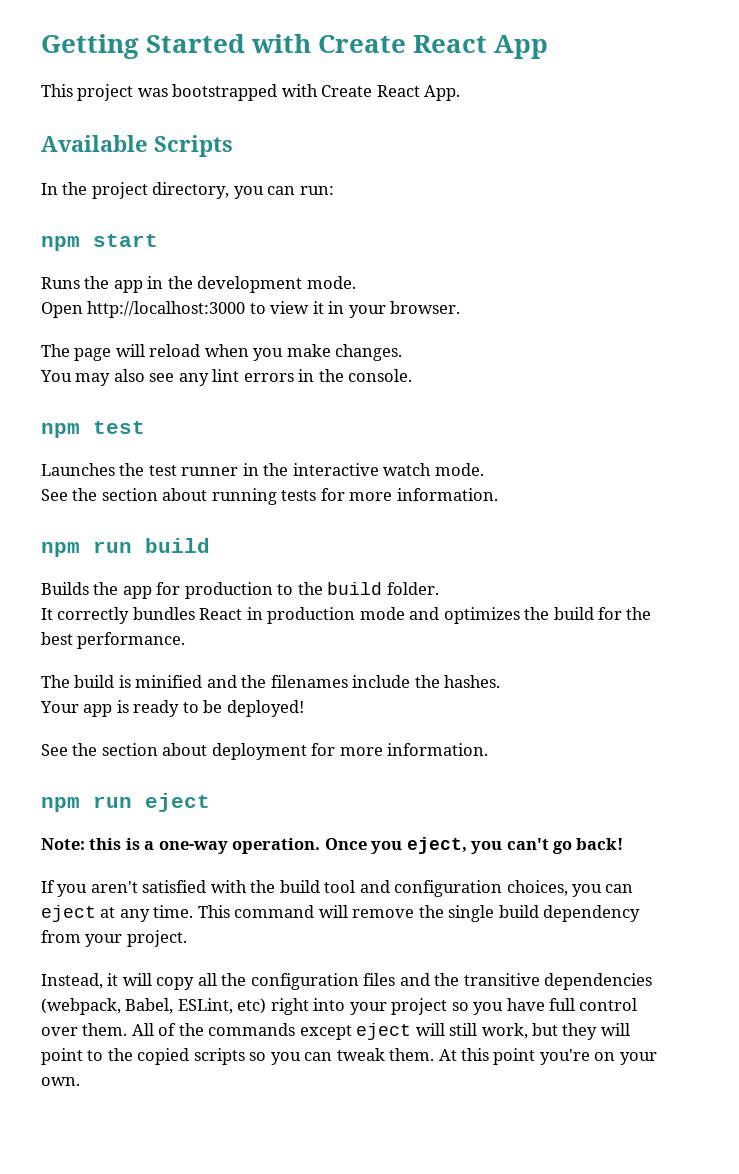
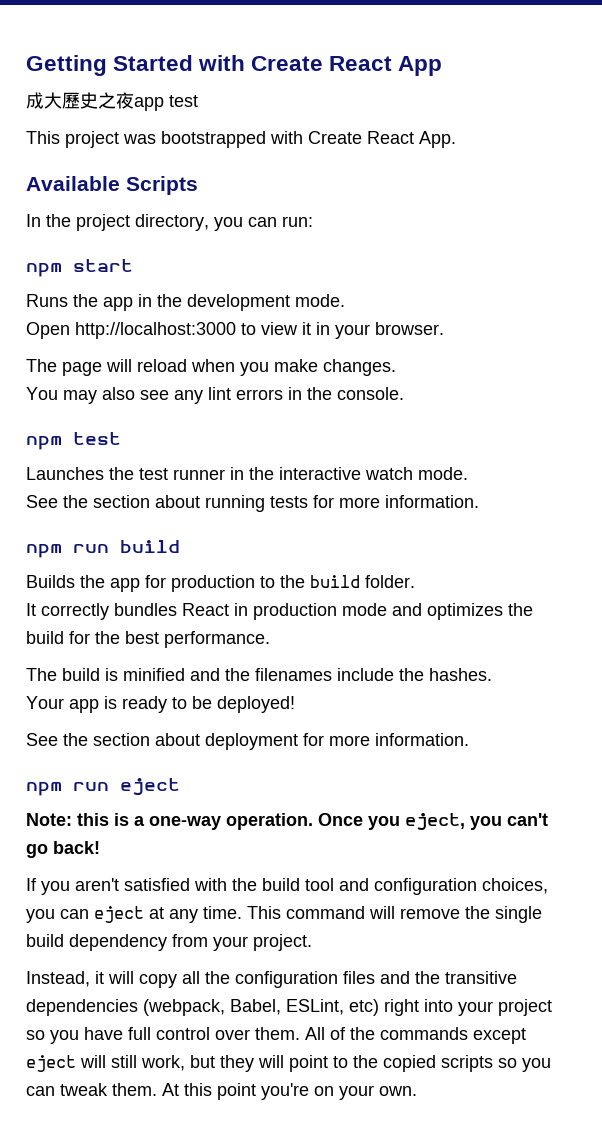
(549, 47) none -> [26,92,198,111] // 成大歷史之夜app test

